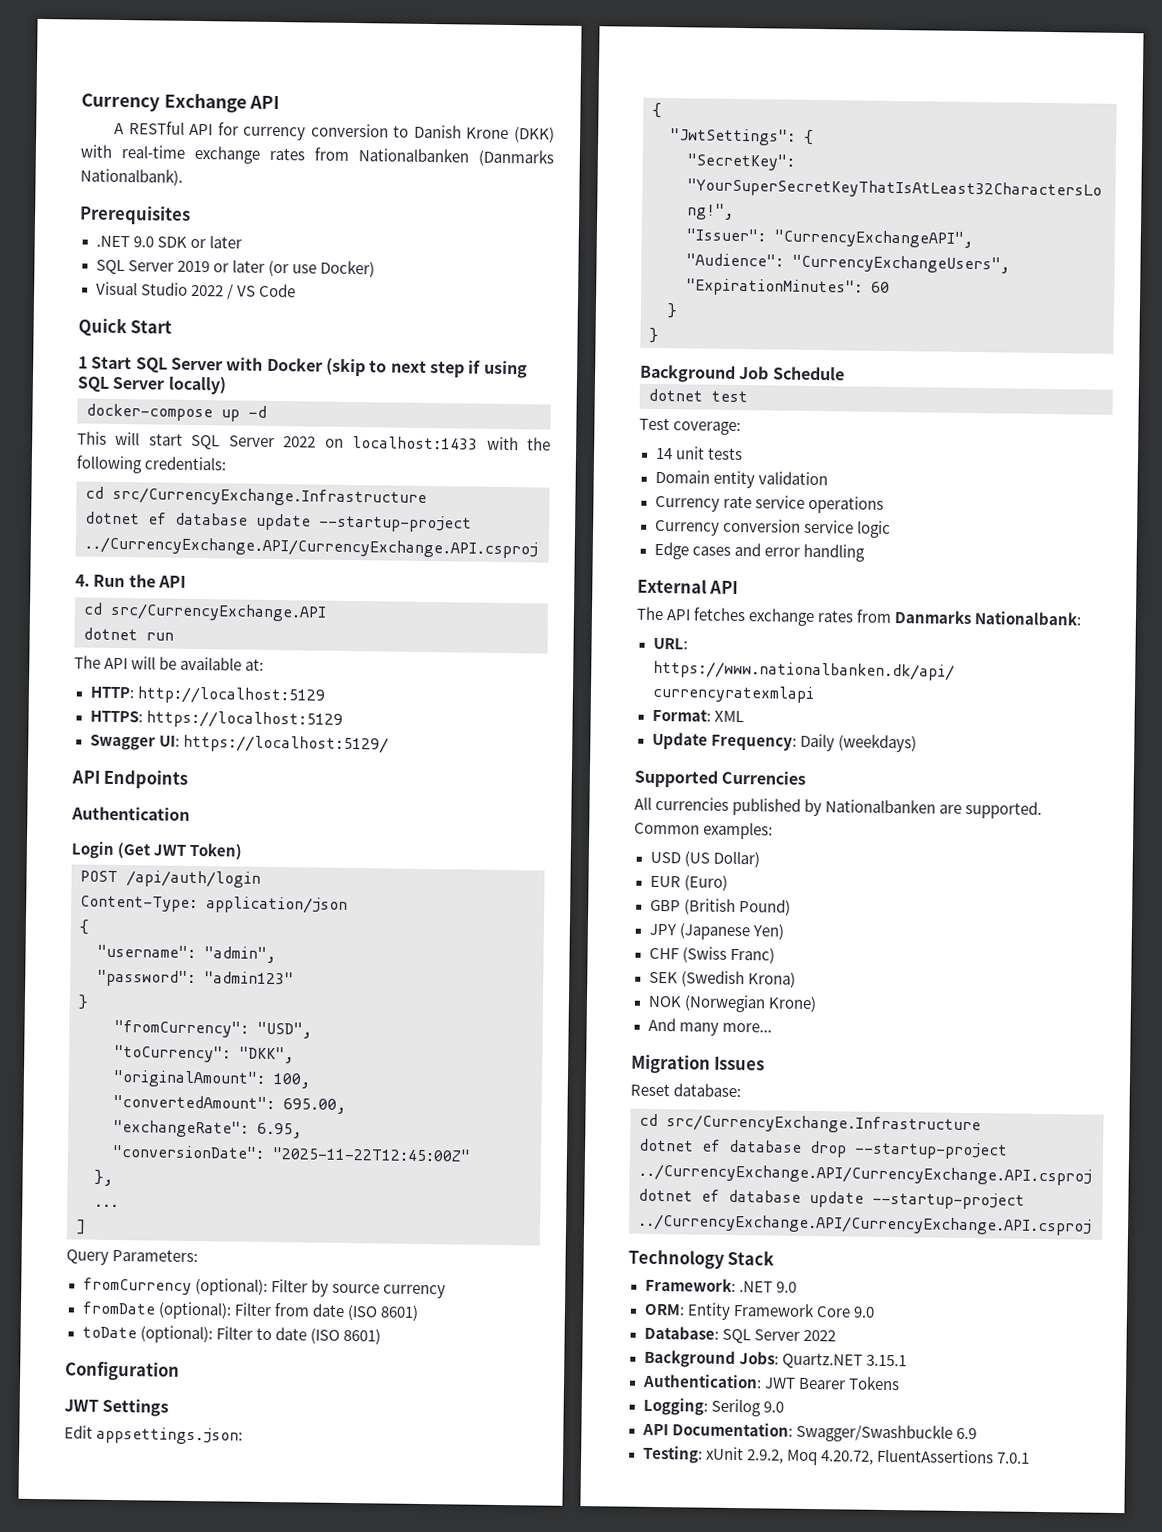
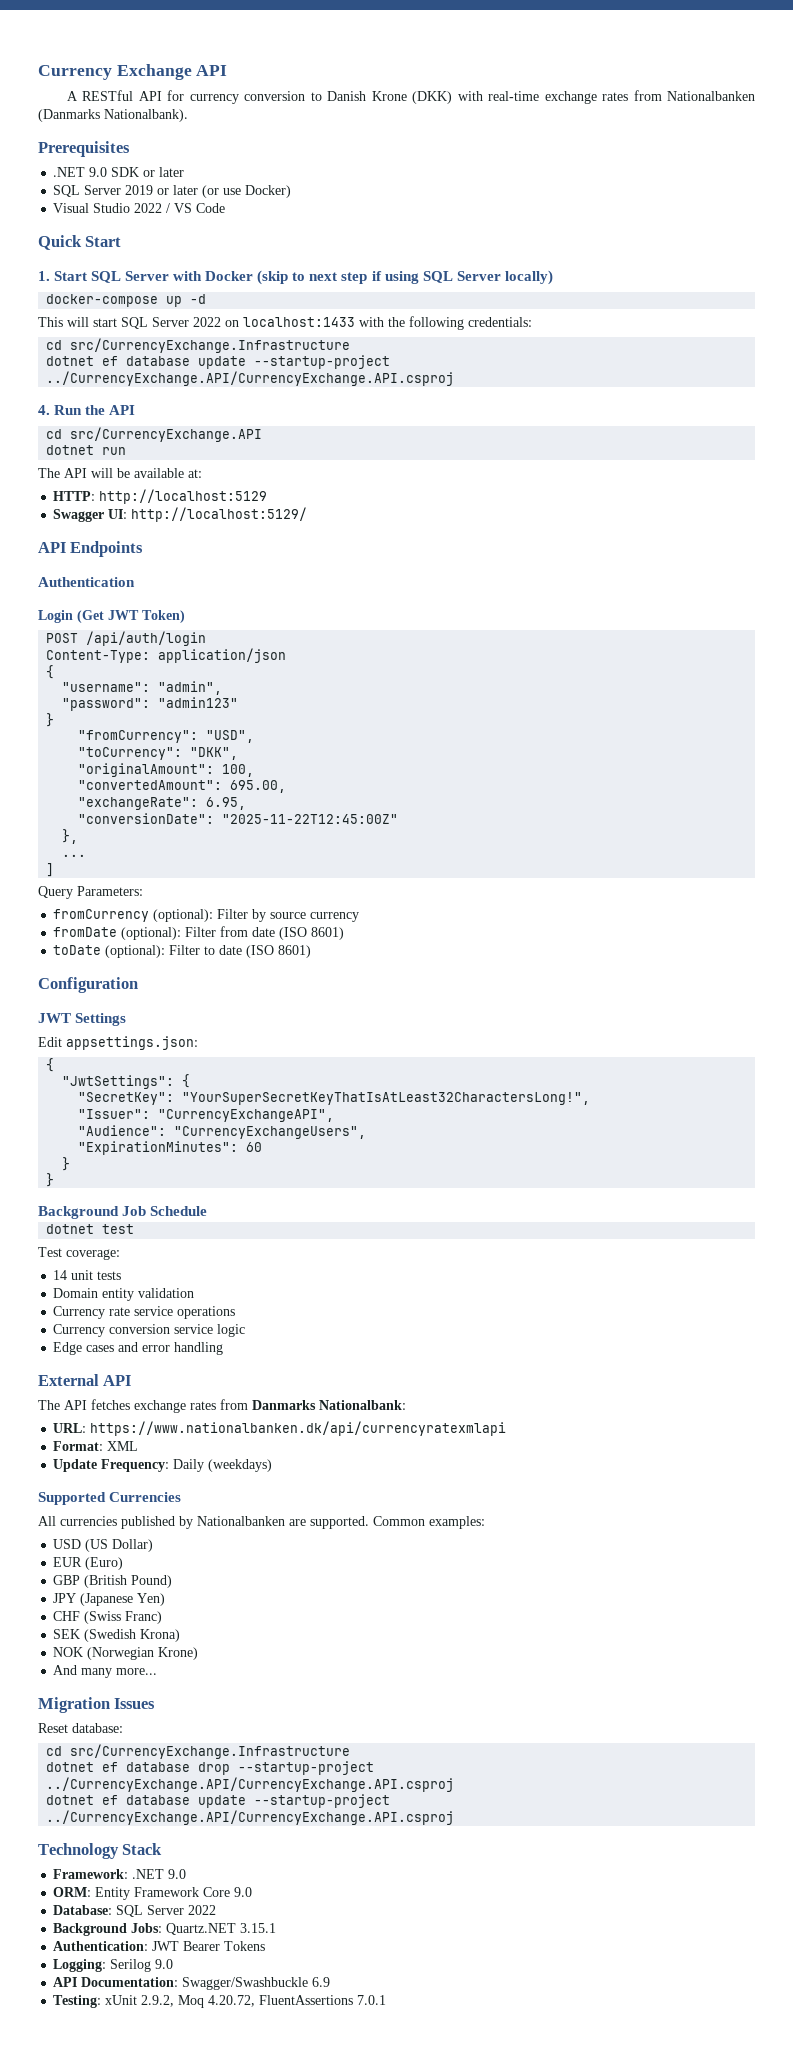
[78,356,88,369] 1 -> [38,271,50,281] 1.
[89,710,343,729] // HTTPS: https://localhost:5129 -> (268, 496) none
[182,734,389,754] https://localhost:5129/ -> [131,507,308,522] http://localhost:5129/

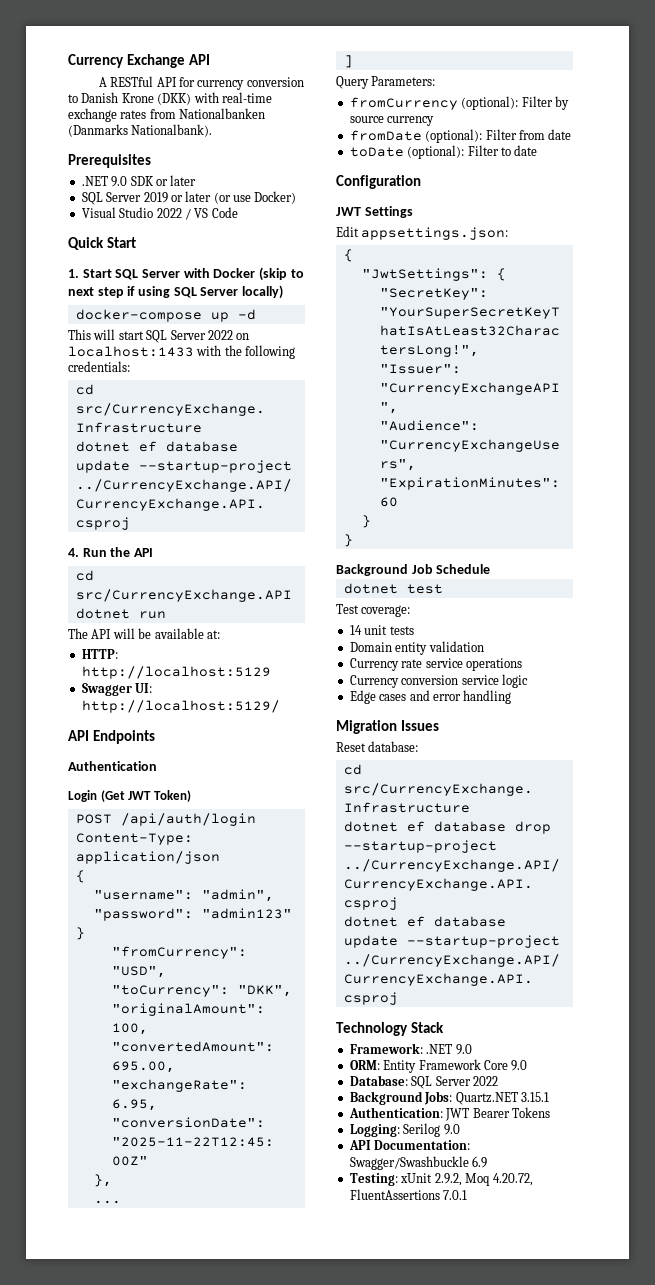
[279,927,345,940] (ISO 8601) -> (572, 134) none
[246,945,312,958] (ISO 8601) -> (538, 150) none
[38,1374,132,1386] [38,1399,406,1413] [53,1421,507,1436] [53,1441,139,1451] [53,1459,273,1472] [38,1492,182,1505] [38,1516,485,1529] [53,1539,154,1552] [53,1557,124,1570] [53,1575,173,1588] [53,1593,166,1606] [53,1611,163,1624] [53,1629,181,1642] [53,1647,199,1660] [53,1665,158,1678] // External API // The API fetches exchange rates from Danmarks Nationalbank: // URL: https://www.nationalbanken.dk/api/currencyratexmlapi // Format: XML // Update Frequency: Daily (weekdays) // Supported Currencies // All currencies published by Nationalbanken are supported. Common examples: // USD (US Dollar) // EUR (Euro) // GBP (British Pound) // JPY (Japanese Yen) // CHF (Swiss Franc) // SEK (Swedish Krona) // NOK (Norwegian Krone) // And many more... -> (512, 697) none

